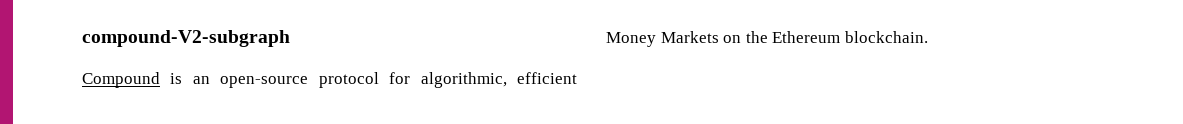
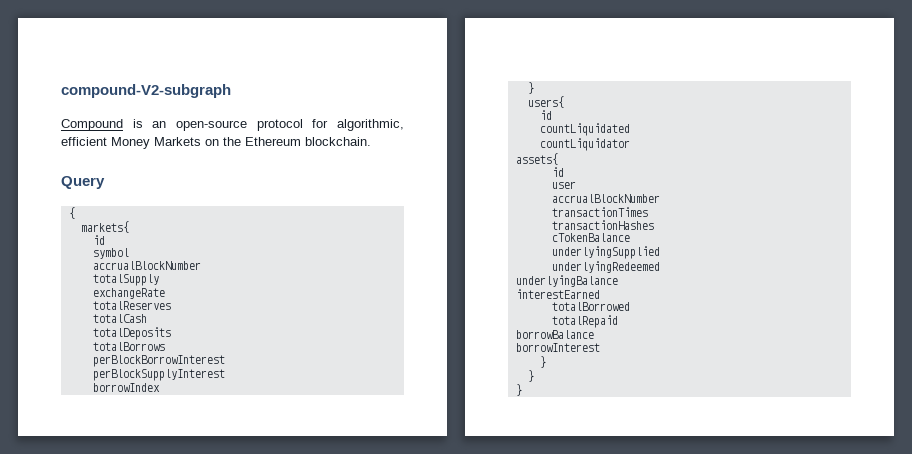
(928, 37) none -> [61,176,105,189] [68,207,75,219] [80,221,129,233] [92,235,105,245] [92,248,129,259] [92,261,201,270] [92,274,159,286] [92,288,165,299] [92,301,171,310] [92,314,147,323] [92,327,171,340] [92,342,165,351] [92,355,225,367] [92,369,225,381] [92,383,160,392] [527,82,534,94] [527,96,564,108] [539,110,552,120] [539,123,630,136] [539,138,630,151] [515,153,558,165] [551,167,564,177] [551,181,576,189] [551,194,660,203] [551,207,648,217] [551,220,654,230] [551,233,630,242] [551,246,660,259] [551,261,660,273] [515,275,618,287] [515,289,600,299] [551,302,630,311] [551,315,618,328] [515,330,594,339] [515,343,600,352] [539,356,546,368] [527,370,534,382] [515,384,522,396] // Query // { // markets{ // id // symbol // accrualBlockNumber // totalSupply // exchangeRate // totalReserves // totalCash // totalDeposits // totalBorrows // perBlockBorrowInterest // perBlockSupplyInterest // borrowIndex // } // users{ // id // countLiquidated // countLiquidator // assets{ // id // user // accrualBlockNumber // transactionTimes // transactionHashes // cTokenBalance // underlyingSupplied // underlyingRedeemed // underlyingBalance // interestEarned // totalBorrowed // totalRepaid // borrowBalance // borrowInterest // } // } // }

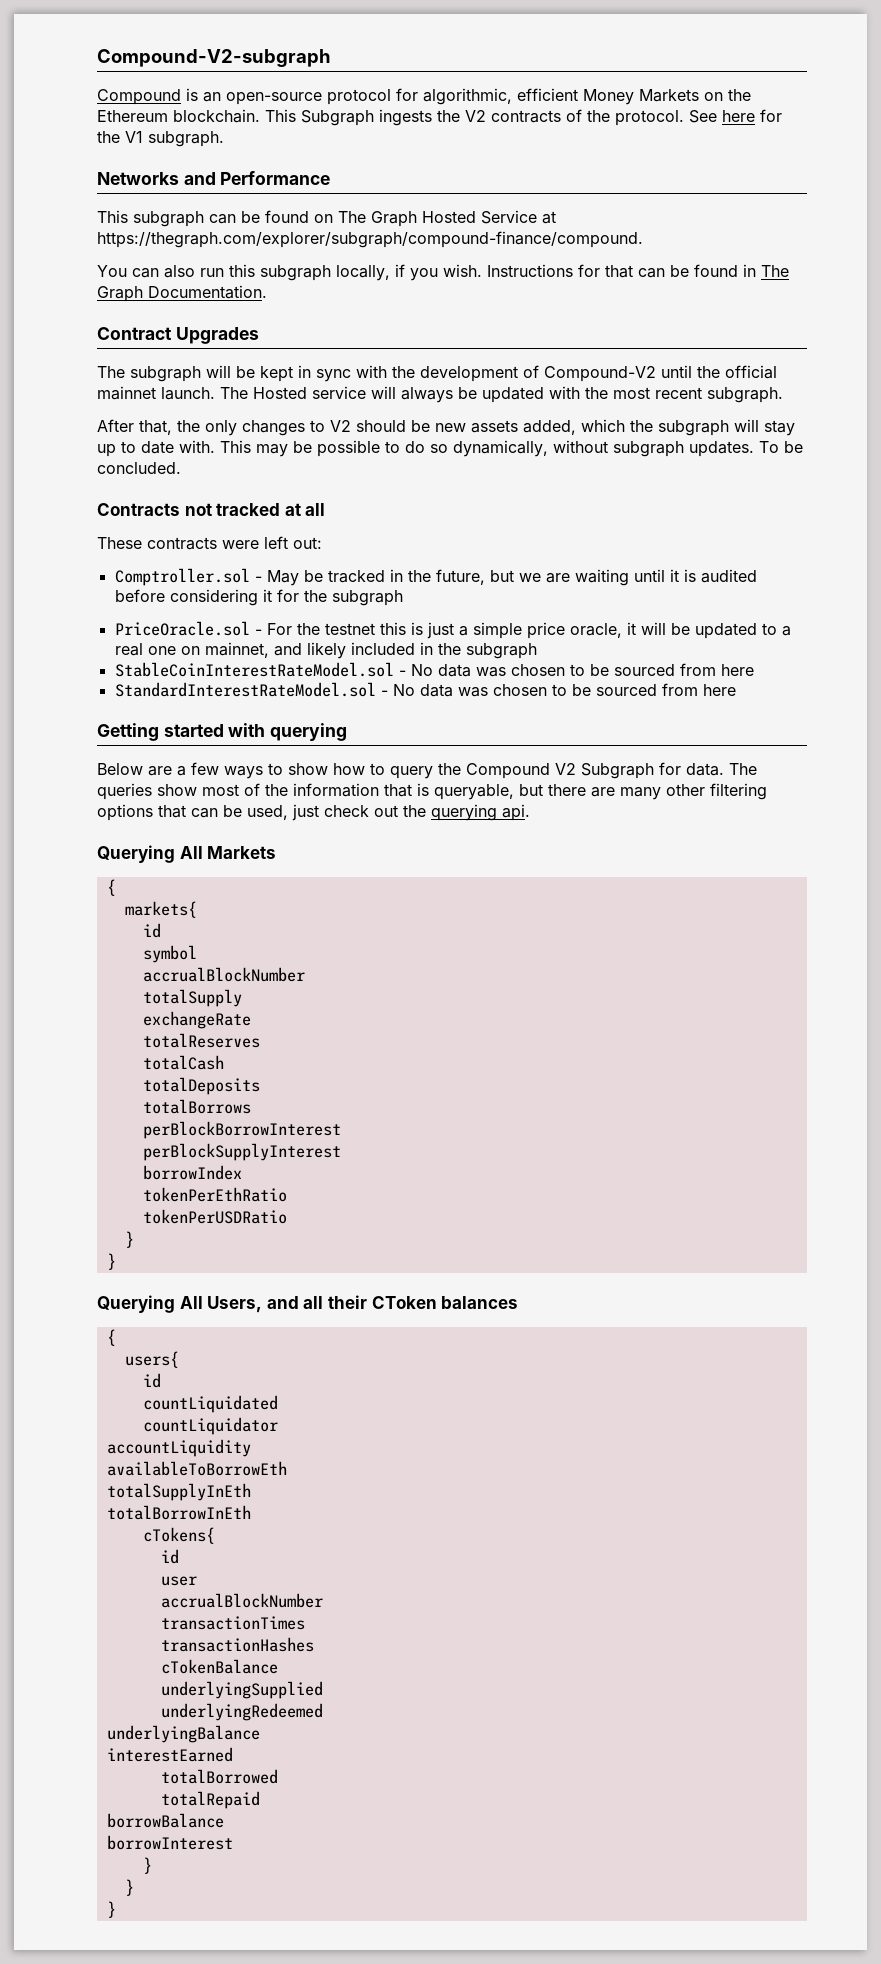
[61,84,231,98] compound-V2-subgraph -> [97,49,331,67] Compound-V2-subgraph
[61,176,105,189] // Query -> [265,109,782,126] [97,131,224,147] [97,171,331,185] [97,210,556,227] [97,231,643,248] [97,264,789,281] [97,285,267,302] [97,327,259,344] [97,365,777,382] [97,386,783,403] [97,419,795,436] [97,440,803,457] [97,462,181,474] [97,503,326,516] [97,536,322,550] [114,568,757,586] [114,589,403,606] [114,621,791,639] [114,642,537,659] [114,662,754,677] [114,682,736,697] [97,723,348,741] [97,762,757,779] [97,783,767,800] [97,804,530,821] [97,845,277,863] This Subgraph ingests the V2 contracts of the protocol. See here for the V1 subgraph. // Networks and Performance // This subgraph can be found on The Graph Hosted Service at https://thegraph.com/explorer/subgraph/compound-finance/compound. // You can also run this subgraph locally, if you wish. Instructions for that can be found in The Graph Documentation. // Contract Upgrades // The subgraph will be kept in sync with the development of Compound-V2 until the official mainnet launch. The Hosted service will always be updated with the most recent subgraph. // After that, the only changes to V2 should be new assets added, which the subgraph will stay up to date with. This may be possible to do so dynamically, without subgraph updates. To be concluded. // Contracts not tracked at all // These contracts were left out: // Comptroller.sol - May be tracked in the future, but we are waiting until it is audited before considering it for the subgraph // PriceOracle.sol - For the testnet this is just a simple price oracle, it will be updated to a real one on mainnet, and likely included in the subgraph // StableCoinInterestRateModel.sol - No data was chosen to be sourced from here // StandardInterestRateModel.sol - No data was chosen to be sourced from here // Getting started with querying // Below are a few ways to show how to query the Compound V2 Subgraph for data. The queries show most of the information that is queryable, but there are many other filtering options that can be used, just check out the querying api. // Querying All Markets
[527,82,534,94] // } -> [142,1187,287,1202] [142,1209,287,1224] [124,1231,134,1248] [106,1253,116,1270] [97,1295,519,1313] [106,1329,116,1346] // tokenPerEthRatio // tokenPerUSDRatio // } // } // Querying All Users, and all their CToken balances // {
[515,153,558,165] assets{ -> [106,1439,251,1457] [106,1461,287,1476] [106,1483,251,1501] [106,1505,251,1520] [142,1527,215,1544] accountLiquidity // availableToBorrowEth // totalSupplyInEth // totalBorrowInEth // cTokens{

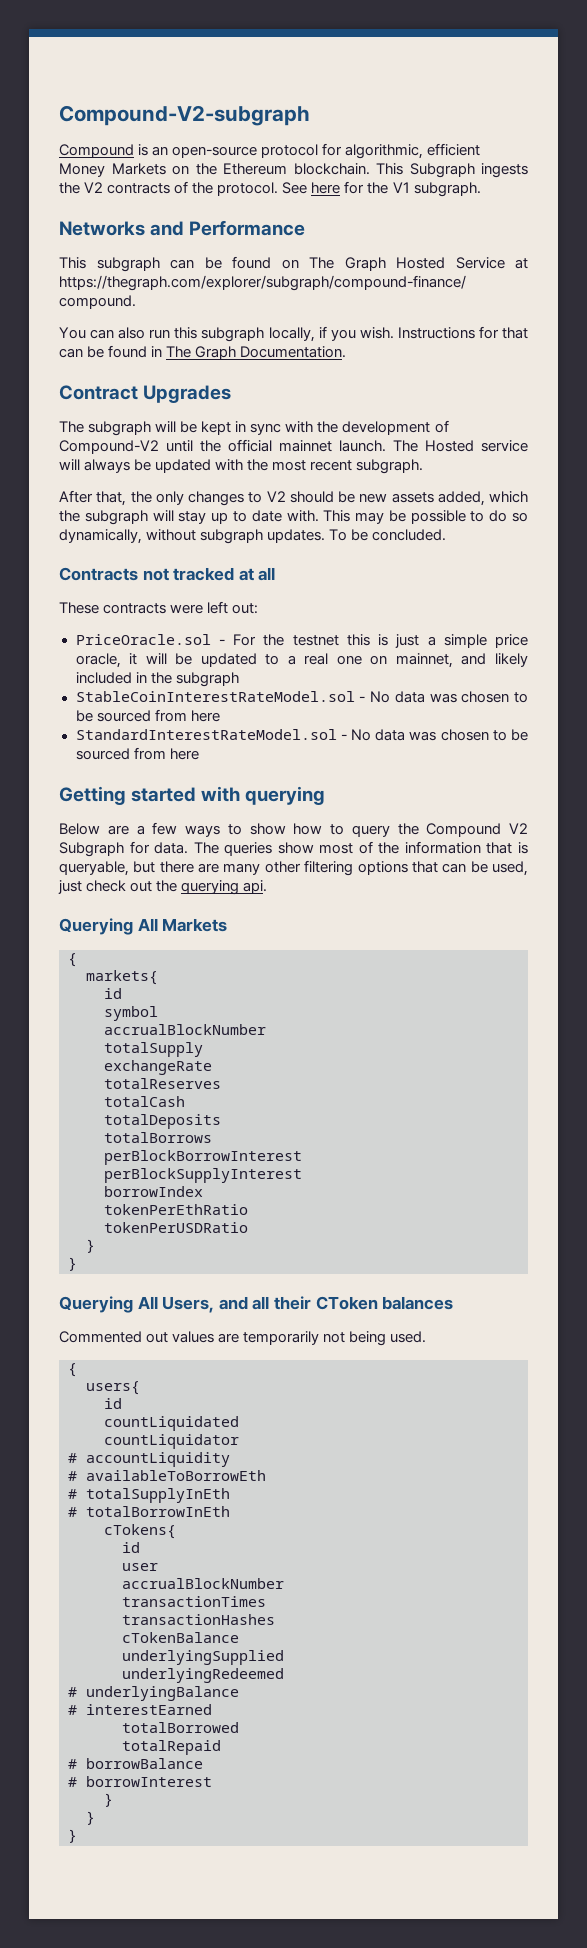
[114,568,757,586] [114,589,403,606] // Comptroller.sol - May be tracked in the future, but we are waiting until it is audited before considering it for the subgraph -> (259, 608) none
(519, 1302) none -> [59,1331,427,1346] // Commented out values are temporarily not being used.
(278, 1426) none -> [68,1453,77,1463] #
(251, 1448) none -> [68,1471,77,1481] #
(287, 1468) none -> [68,1489,77,1499] #
(251, 1492) none -> [68,1507,77,1517] #
(323, 1712) none -> [68,1687,77,1697] #
(260, 1734) none -> [68,1705,77,1715] #
(260, 1800) none -> [68,1759,77,1769] #
(224, 1820) none -> [68,1777,77,1787] #

